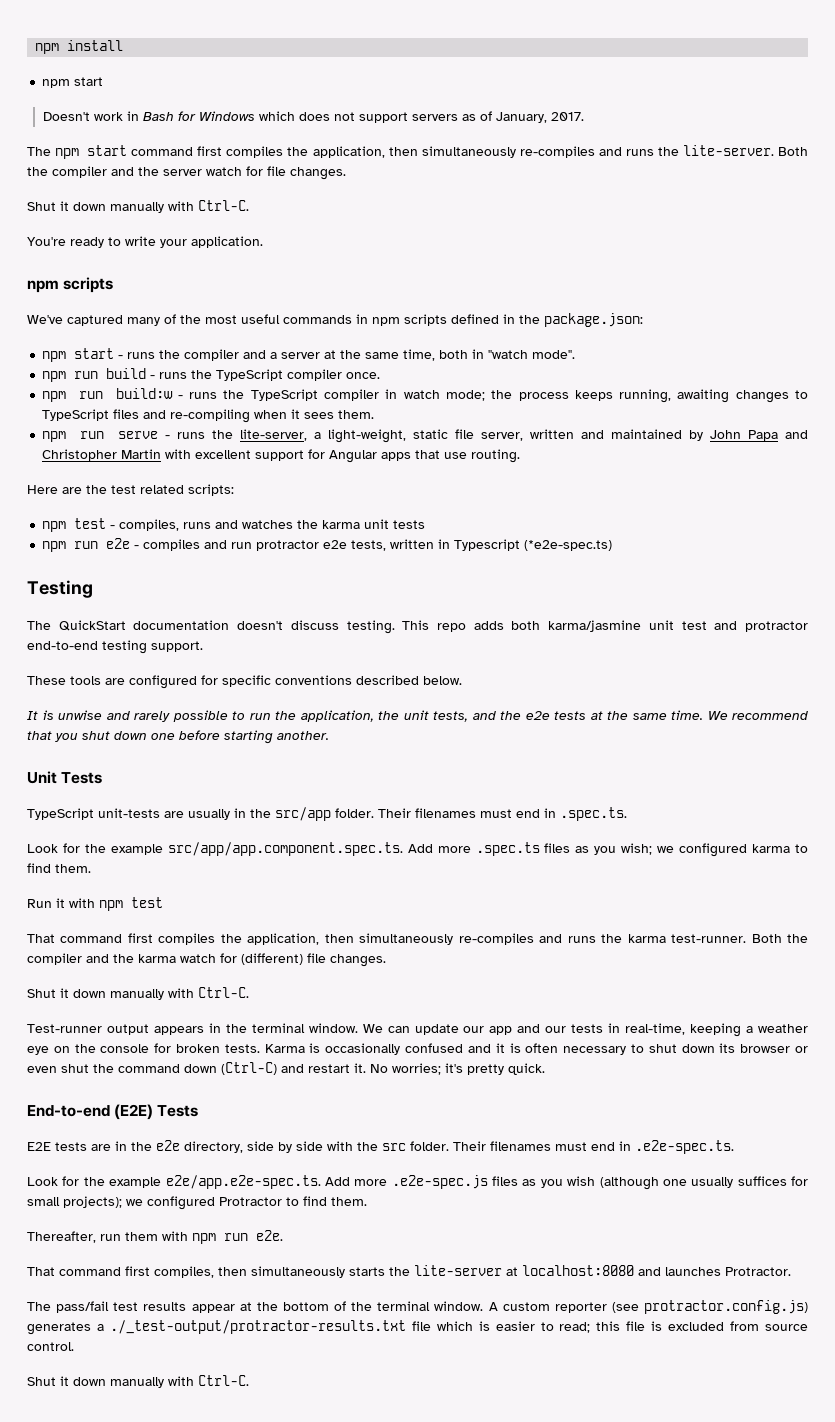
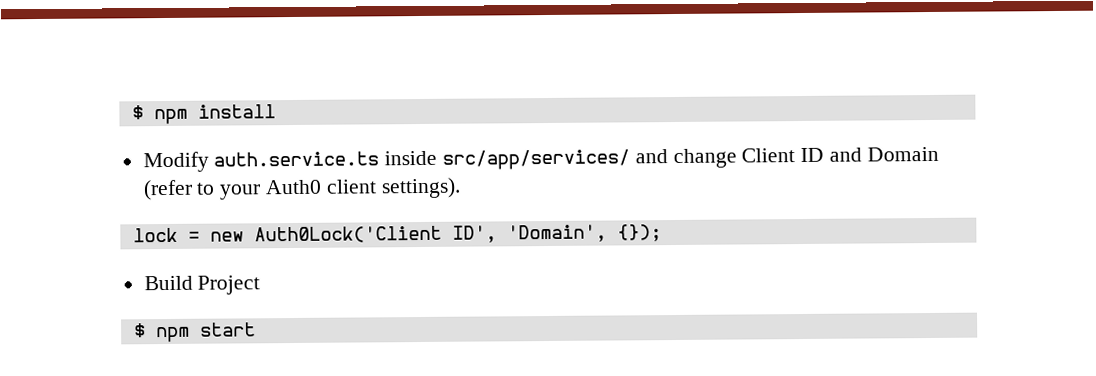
(35, 48) none -> [131,105,144,120] $
[42,77,104,88] [42,111,584,123] [27,145,808,159] [27,166,346,180] [27,200,249,213] [27,236,263,248] [27,277,114,293] [27,313,643,327] [42,348,576,362] [42,368,381,382] [42,388,808,403] [42,409,375,423] [42,429,809,443] [42,449,521,463] [27,484,234,496] [42,518,426,532] [42,538,613,552] [27,580,93,598] [27,620,808,634] [27,640,203,654] [27,675,462,689] [27,710,808,722] [27,730,329,744] [27,771,103,784] [27,807,627,821] [27,842,808,857] [27,863,91,873] [27,897,163,911] [27,933,809,945] [27,953,386,967] [27,987,249,1000] [27,1023,808,1037] [27,1043,809,1055] [27,1062,545,1075] [27,1104,199,1120] [27,1140,734,1154] [27,1175,808,1190] [27,1196,367,1210] [27,1230,283,1244] [27,1265,791,1278] [27,1300,808,1314] [27,1320,809,1335] [27,1342,74,1351] [27,1375,249,1388] npm start // Doesn't work in Bash for Windows which does not support servers as of January, 2017. // The npm start command first compiles the application, then simultaneously re-compiles and runs the lite-server. Both the compiler and the server watch for file changes. // Shut it down manually with Ctrl-C. // You're ready to write your application. // npm scripts // We've captured many of the most useful commands in npm scripts defined in the package.json: // npm start - runs the compiler and a server at the same time, both in "watch mode". // npm run build - runs the TypeScript compiler once. // npm run build:w - runs the TypeScript compiler in watch mode; the process keeps running, awaiting changes to TypeScript files and re-compiling when it sees them. // npm run serve - runs the lite-server, a light-weight, static file server, written and maintained by John Papa and Christopher Martin with excellent support for Angular apps that use routing. // Here are the test related scripts: // npm test - compiles, runs and watches the karma unit tests // npm run e2e - compiles and run protractor e2e tests, written in Typescript (*e2e-spec.ts) // Testing // The QuickStart documentation doesn't discuss testing. This repo adds both karma/jasmine unit test and protractor end-to-end testing support. // These tools are configured for specific conventions described below. // It is unwise and rarely possible to run the application, the unit tests, and the e2e tests at the same time. We recommend that you shut down one before starting another. // Unit Tests // TypeScript unit-tests are usually in the src/app folder. Their filenames must end in .spec.ts. // Look for the example src/app/app.component.spec.ts. Add more .spec.ts files as you wish; we configured karma to find them. // Run it with npm test // That command first compiles the application, then simultaneously re-compiles and runs the karma test-runner. Both the compiler and the karma watch for (different) file changes. // Shut it down manually with Ctrl-C. // Test-runner output appears in the terminal window. We can update our app and our tests in real-time, keeping a weather eye on the console for broken tests. Karma is occasionally confused and it is often necessary to shut down its browser or even shut the command down (Ctrl-C) and restart it. No worries; it's pretty quick. // End-to-end (E2E) Tests // E2E tests are in the e2e directory, side by side with the src folder. Their filenames must end in .e2e-spec.ts. // Look for the example e2e/app.e2e-spec.ts. Add more .e2e-spec.js files as you wish (although one usually suffices for small projects); we configured Protractor to find them. // Thereafter, run them with npm run e2e. // That command first compiles, then simultaneously starts the lite-server at localhost:8080 and launches Protractor. // The pass/fail test results appear at the bottom of the terminal window. A custom reporter (see protractor.config.js) generates a ./_test-output/protractor-results.txt file which is easier to read; this file is excluded from source control. // Shut it down manually with Ctrl-C. -> [142,146,939,173] [142,177,461,201] [132,224,662,244] [143,275,261,295] [133,322,256,343] Modify auth.service.ts inside src/app/services/ and change Client ID and Domain (refer to your Auth0 client settings). // lock = new Auth0Lock('Client ID', 'Domain', {}); // Build Project // $ npm start

